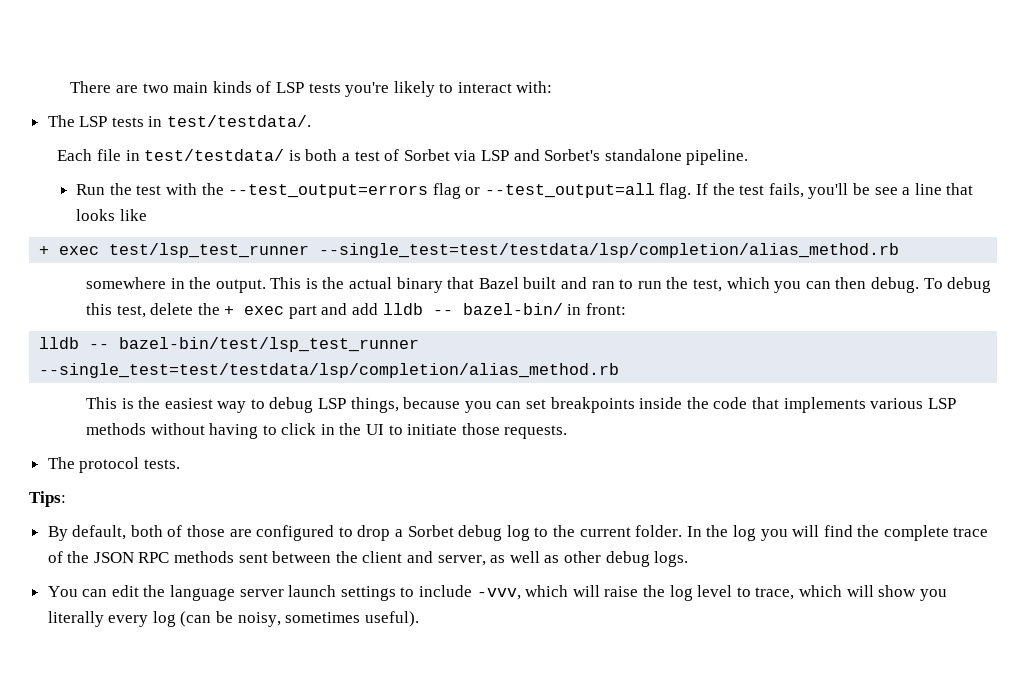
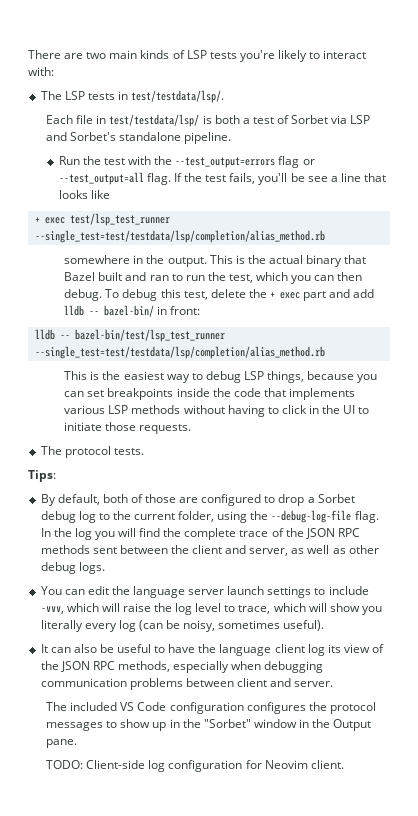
[167,115,312,127] test/testdata/. -> [131,90,225,103] test/testdata/lsp/.
[144,149,285,161] test/testdata/ -> [109,114,200,127] test/testdata/lsp/
[635,525,683,537] folder. -> [178,510,379,523] folder, using the --debug-log-file flag.
(419, 619) none -> [40,644,385,656] [40,661,324,673] [40,678,334,690] [46,702,376,714] [46,719,372,731] [46,739,78,748] [46,760,344,772] // It can also be useful to have the language client log its view of the JSON RPC methods, especially when debugging communication problems between client and server. // The included VS Code configuration configures the protocol messages to show up in the "Sorbet" window in the Output pane. // TODO: Client-side log configuration for Neovim client.

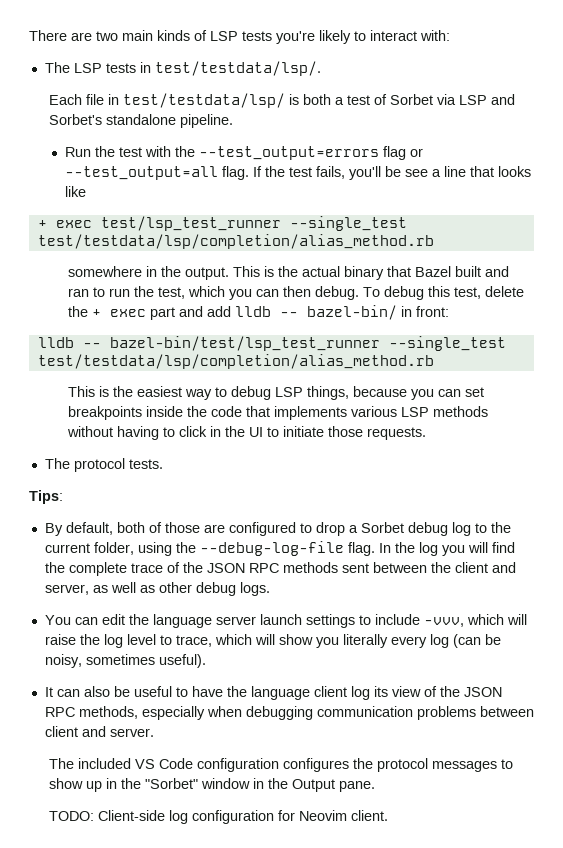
[34,230,325,243] --single_test=test/testdata/lsp/completion/alias_method.rb -> [289,216,407,231] [37,234,434,249] --single_test test/testdata/lsp/completion/alias_method.rb
[34,346,325,359] --single_test=test/testdata/lsp/completion/alias_method.rb -> [388,336,506,351] [37,354,434,369] --single_test test/testdata/lsp/completion/alias_method.rb

